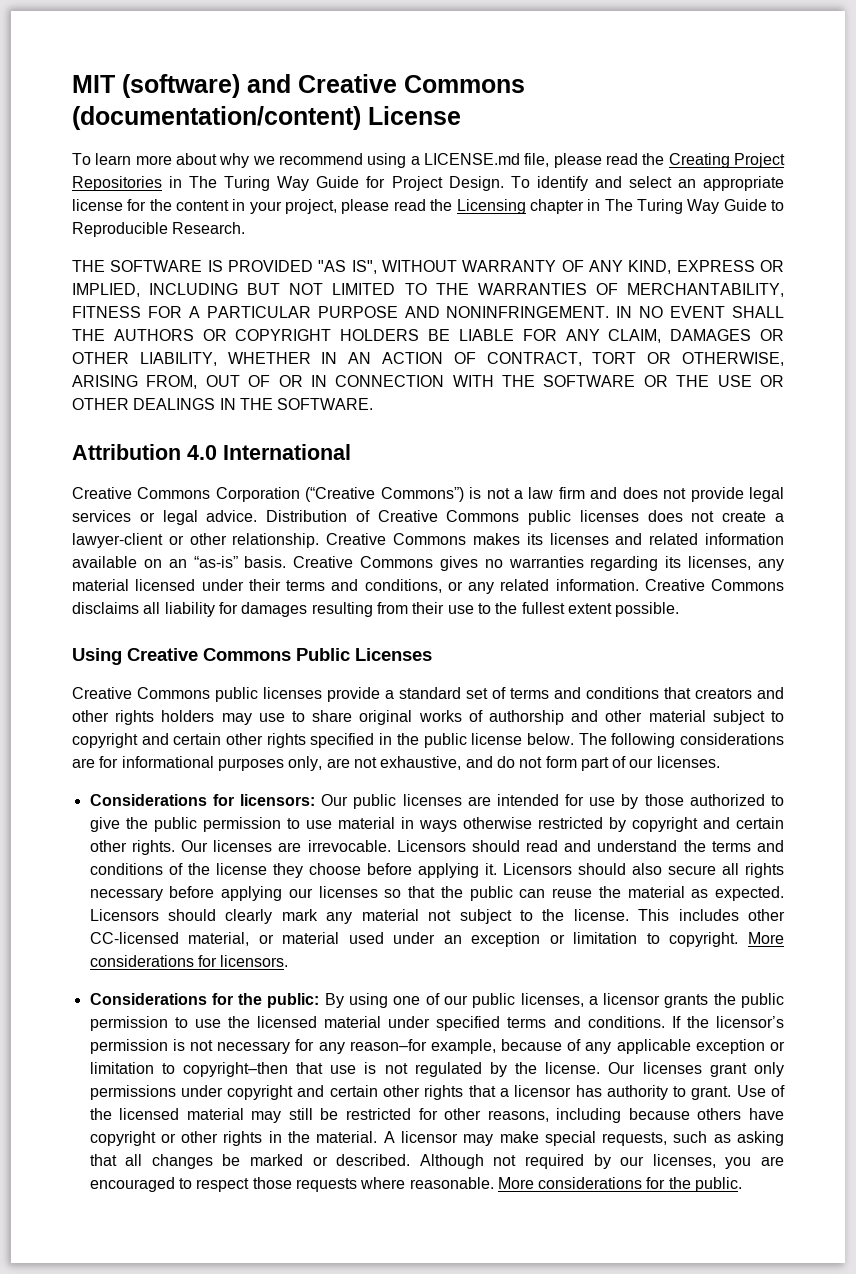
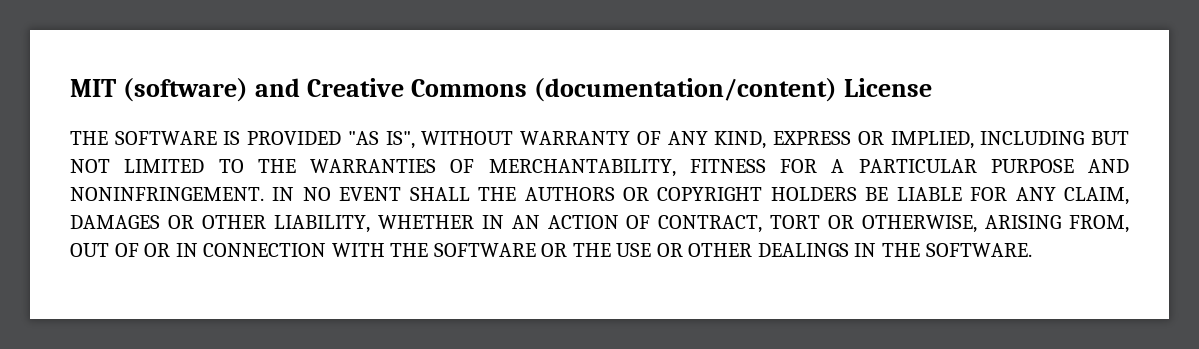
[72,153,785,168] [72,176,784,191] [72,199,785,214] [72,222,246,237] // To learn more about why we recommend using a LICENSE.md file, please read the Creating Project Repositories in The Turing Way Guide for Project Design. To identify and select an appropriate license for the content in your project, please read the Licensing chapter in The Turing Way Guide to Reproducible Research. -> (933, 87) none
[72,444,351,460] [72,487,785,502] [72,510,784,525] [72,533,785,548] [72,556,784,571] [72,579,784,594] [72,602,680,617] [72,648,432,665] [72,687,784,702] [72,710,785,725] [72,733,784,748] [72,756,720,771] [89,794,785,809] [89,817,784,832] [89,840,785,855] [89,863,784,878] [89,886,784,901] [89,909,785,924] [89,932,784,947] [89,955,289,967] [89,993,784,1008] [89,1016,785,1031] [89,1039,786,1054] [89,1062,784,1077] [89,1085,785,1100] [89,1108,785,1123] [89,1131,784,1146] [89,1154,785,1169] [89,1177,743,1192] // Attribution 4.0 International // Creative Commons Corporation (“Creative Commons”) is not a law firm and does not provide legal services or legal advice. Distribution of Creative Commons public licenses does not create a lawyer-client or other relationship. Creative Commons makes its licenses and related information available on an “as-is” basis. Creative Commons gives no warranties regarding its licenses, any material licensed under their terms and conditions, or any related information. Creative Commons disclaims all liability for damages resulting from their use to the fullest extent possible. // Using Creative Commons Public Licenses // Creative Commons public licenses provide a standard set of terms and conditions that creators and other rights holders may use to share original works of authorship and other material subject to copyright and certain other rights specified in the public license below. The following considerations are for informational purposes only, are not exhaustive, and do not form part of our licenses. // Considerations for licensors: Our public licenses are intended for use by those authorized to give the public permission to use material in ways otherwise restricted by copyright and certain other rights. Our licenses are irrevocable. Licensors should read and understand the terms and conditions of the license they choose before applying it. Licensors should also secure all rights necessary before applying our licenses so that the public can reuse the material as expected. Licensors should clearly mark any material not subject to the license. This includes other CC-licensed material, or material used under an exception or limitation to copyright. More considerations for licensors. // Considerations for the public: By using one of our public licenses, a licensor grants the public permission to use the licensed material under specified terms and conditions. If the licensor’s permission is not necessary for any reason–for example, because of any applicable exception or limitation to copyright–then that use is not regulated by the license. Our licenses grant only permissions under copyright and certain other rights that a licensor has authority to grant. Use of the licensed material may still be restricted for other reasons, including because others have copyright or other rights in the material. A licensor may make special requests, such as asking that all changes be marked or described. Although not required by our licenses, you are encouraged to respect those requests where reasonable. More considerations for the public. -> (1032, 250) none

